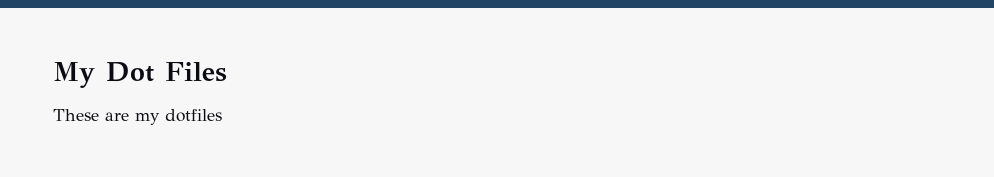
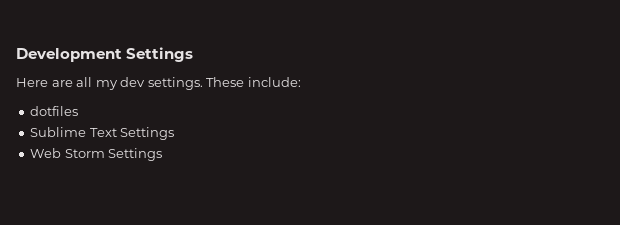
[53,62,227,88] [53,109,222,125] My Dot Files // These are my dotfiles -> [16,47,194,62] [16,77,301,90] [30,106,79,116] [30,127,175,140] [30,148,163,161] Development Settings // Here are all my dev settings. These include: // dotfiles // Sublime Text Settings // Web Storm Settings

